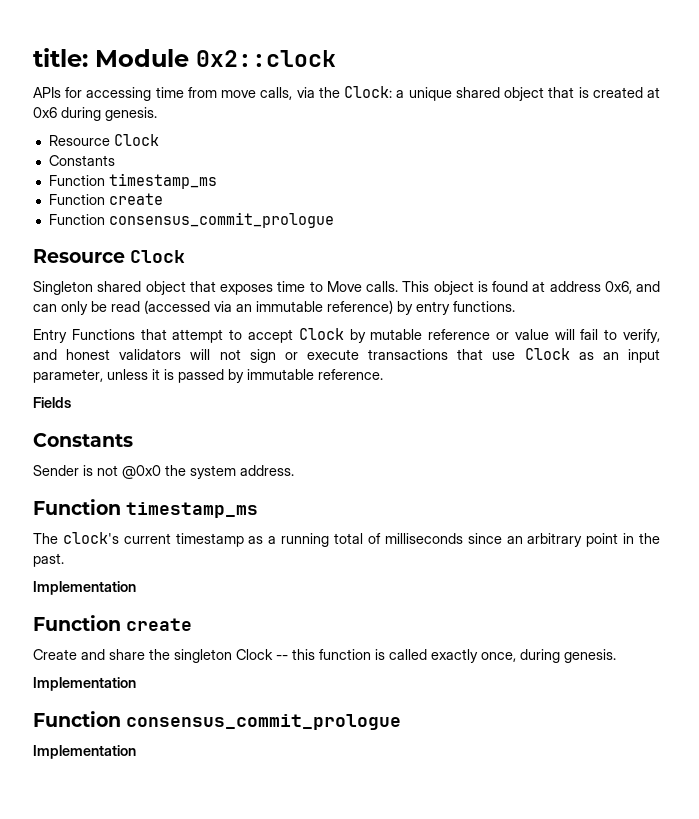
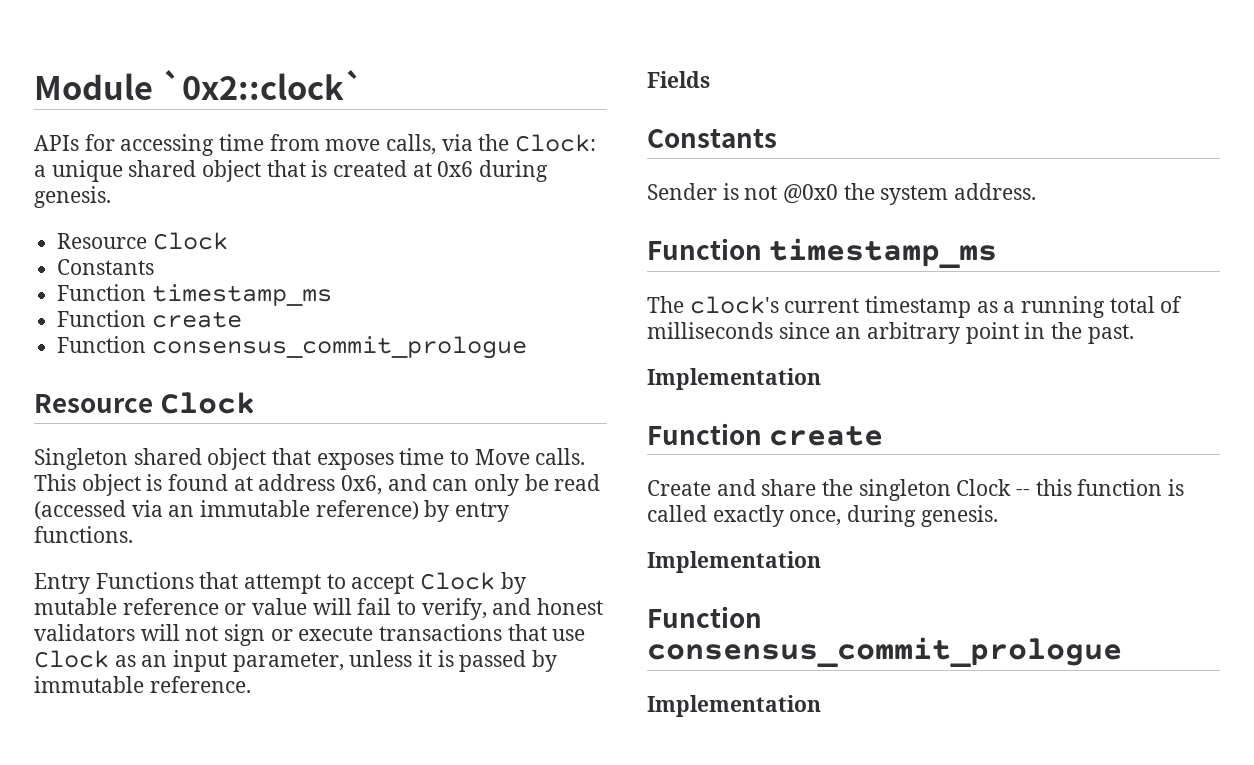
[33,48,336,67] title: Module 0x2::clock -> [34,70,364,100] Module `0x2::clock`

